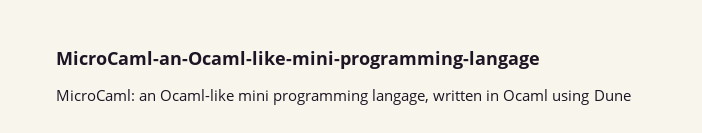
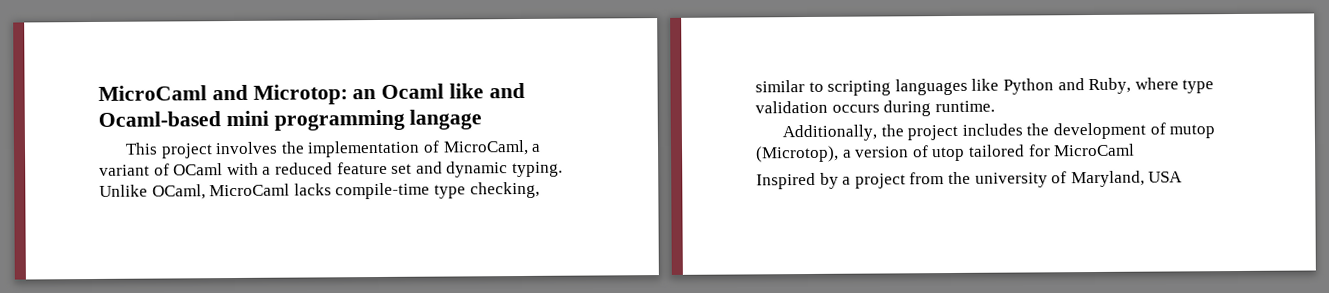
[56,51,540,69] [56,89,631,105] MicroCaml-an-Ocaml-like-mini-programming-langage // MicroCaml: an Ocaml-like mini programming langage, written in Ocaml using Dune -> [98,82,525,105] [98,109,483,131] [124,139,542,159] [99,161,563,178] [99,181,540,200] [755,77,1215,96] [755,100,995,117] [781,122,1216,142] [756,143,1136,163] [756,170,1184,190] MicroCaml and Microtop: an Ocaml like and Ocaml-based mini programming langage // This project involves the implementation of MicroCaml, a variant of OCaml with a reduced feature set and dynamic typing. Unlike OCaml, MicroCaml lacks compile-time type checking, similar to scripting languages like Python and Ruby, where type validation occurs during runtime. // Additionally, the project includes the development of mutop (Microtop), a version of utop tailored for MicroCaml // Inspired by a project from the university of Maryland, USA

